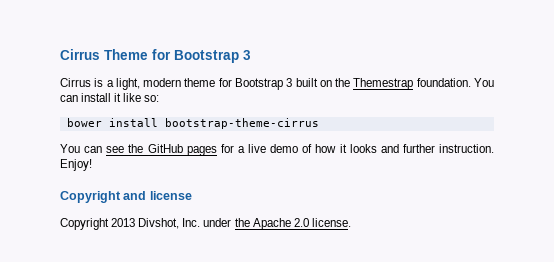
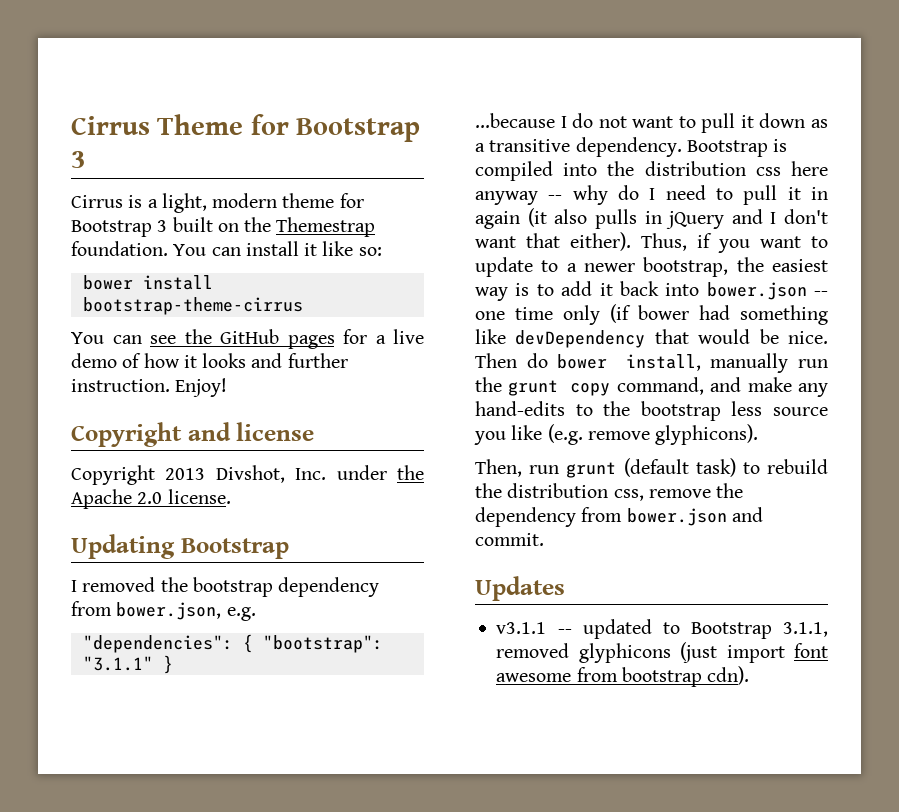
(351, 222) none -> [71,534,289,559] [71,577,380,597] [71,601,256,621] [82,634,383,653] [82,655,173,674] [475,113,828,133] [475,137,788,157] [475,161,828,181] [475,185,828,205] [475,208,828,229] [475,232,828,253] [475,257,828,277] [475,281,828,301] [475,304,828,325] [475,329,828,348] [475,353,828,373] [475,377,828,397] [475,401,828,421] [474,424,759,445] [475,458,828,478] [475,483,744,501] [475,507,763,527] [475,533,544,546] [475,576,565,601] [496,619,828,639] [496,642,828,663] [496,666,750,687] // Updating Bootstrap // I removed the bootstrap dependency from bower.json, e.g. // "dependencies": { "bootstrap": "3.1.1" } // ...because I do not want to pull it down as a transitive dependency. Bootstrap is compiled into the distribution css here anyway -- why do I need to pull it in again (it also pulls in jQuery and I don't want that either). Thus, if you want to update to a newer bootstrap, the easiest way is to add it back into bower.json -- one time only (if bower had something like devDependency that would be nice. Then do bower install, manually run the grunt copy command, and make any hand-edits to the bootstrap less source you like (e.g. remove glyphicons). // Then, run grunt (default task) to rebuild the distribution css, remove the dependency from bower.json and commit. // Updates // v3.1.1 -- updated to Bootstrap 3.1.1, removed glyphicons (just import font awesome from bootstrap cdn).

